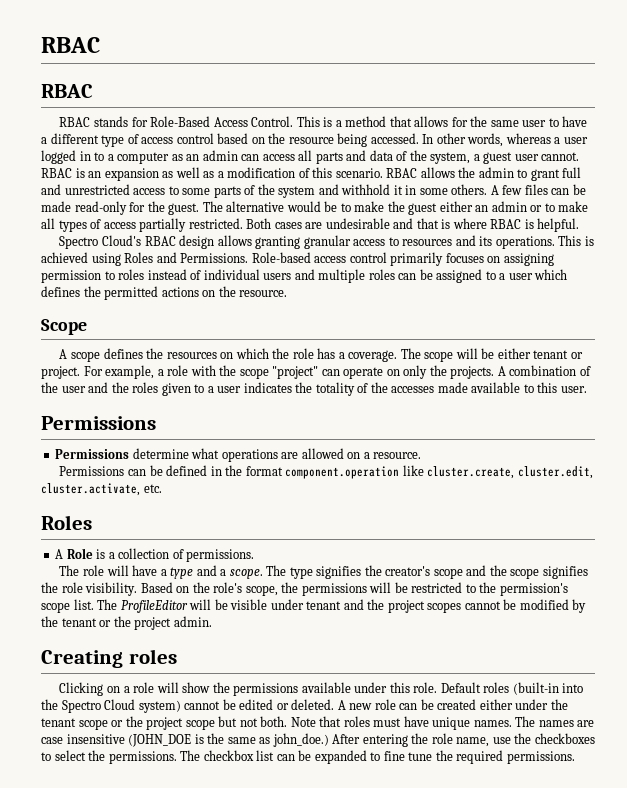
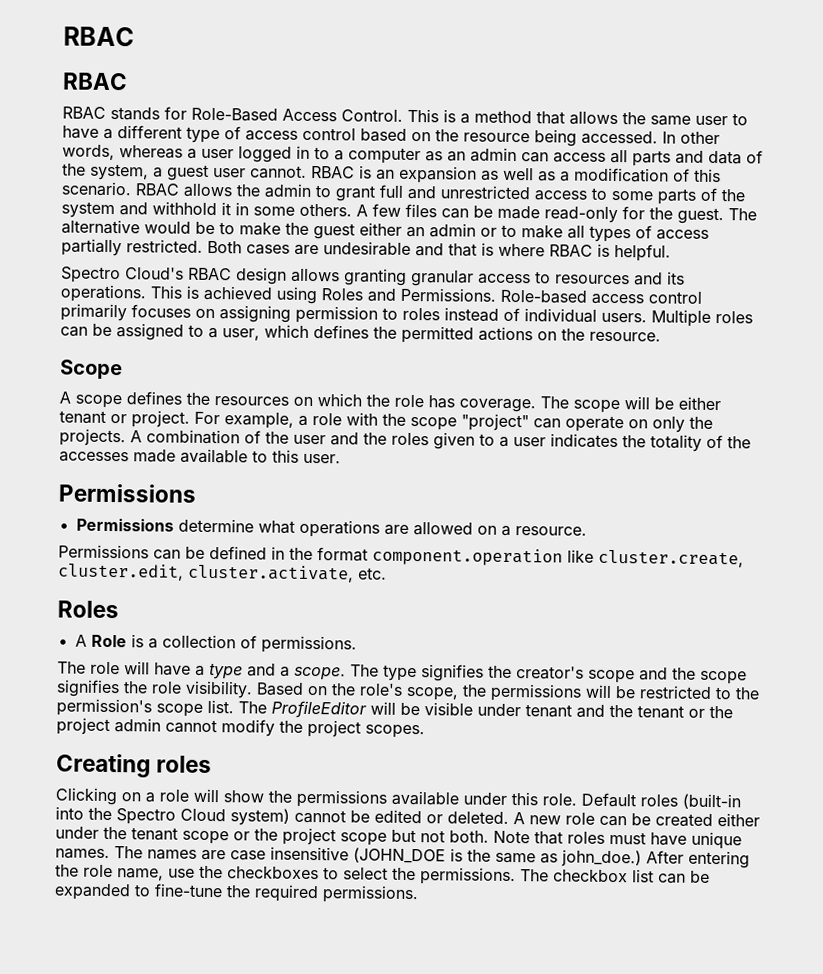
[451,117,468,127] for -> (618, 118) none
[263,269,366,283] users and multiple -> [601,309,711,327] users. Multiple
[508,273,533,280] user -> [222,328,260,341] user,
[338,352,345,359] a -> (455, 402) none
[387,599,587,613] [41,616,212,630] project scopes cannot be modified by the tenant or the project admin. -> [637,705,733,719] [56,717,425,739] tenant or the project admin cannot modify the project scopes.
[383,751,433,761] fine tune -> [154,883,223,898] fine-tune

